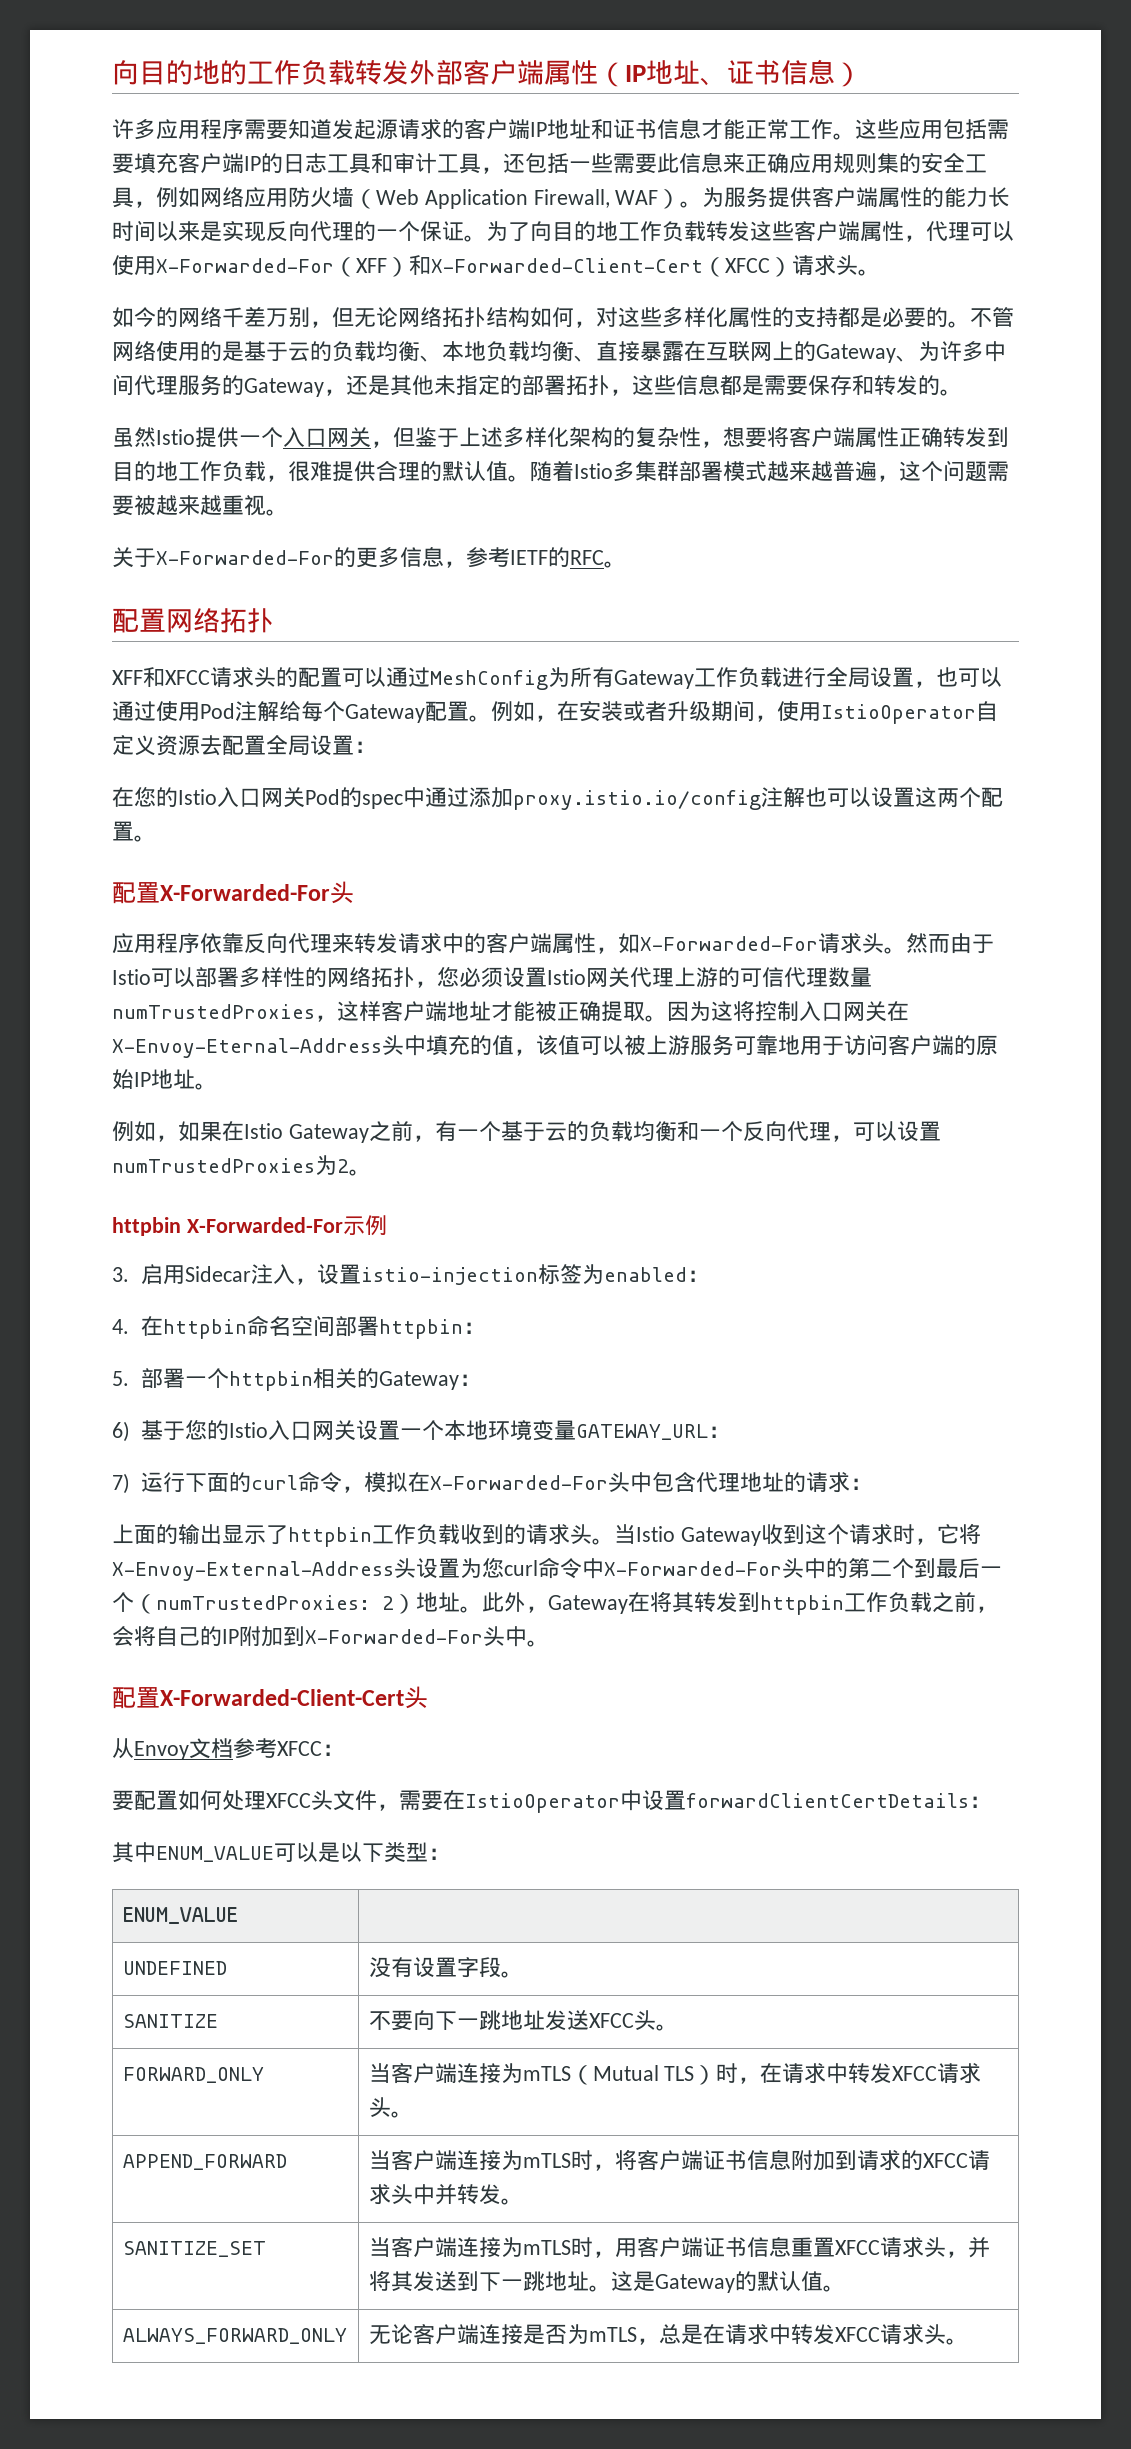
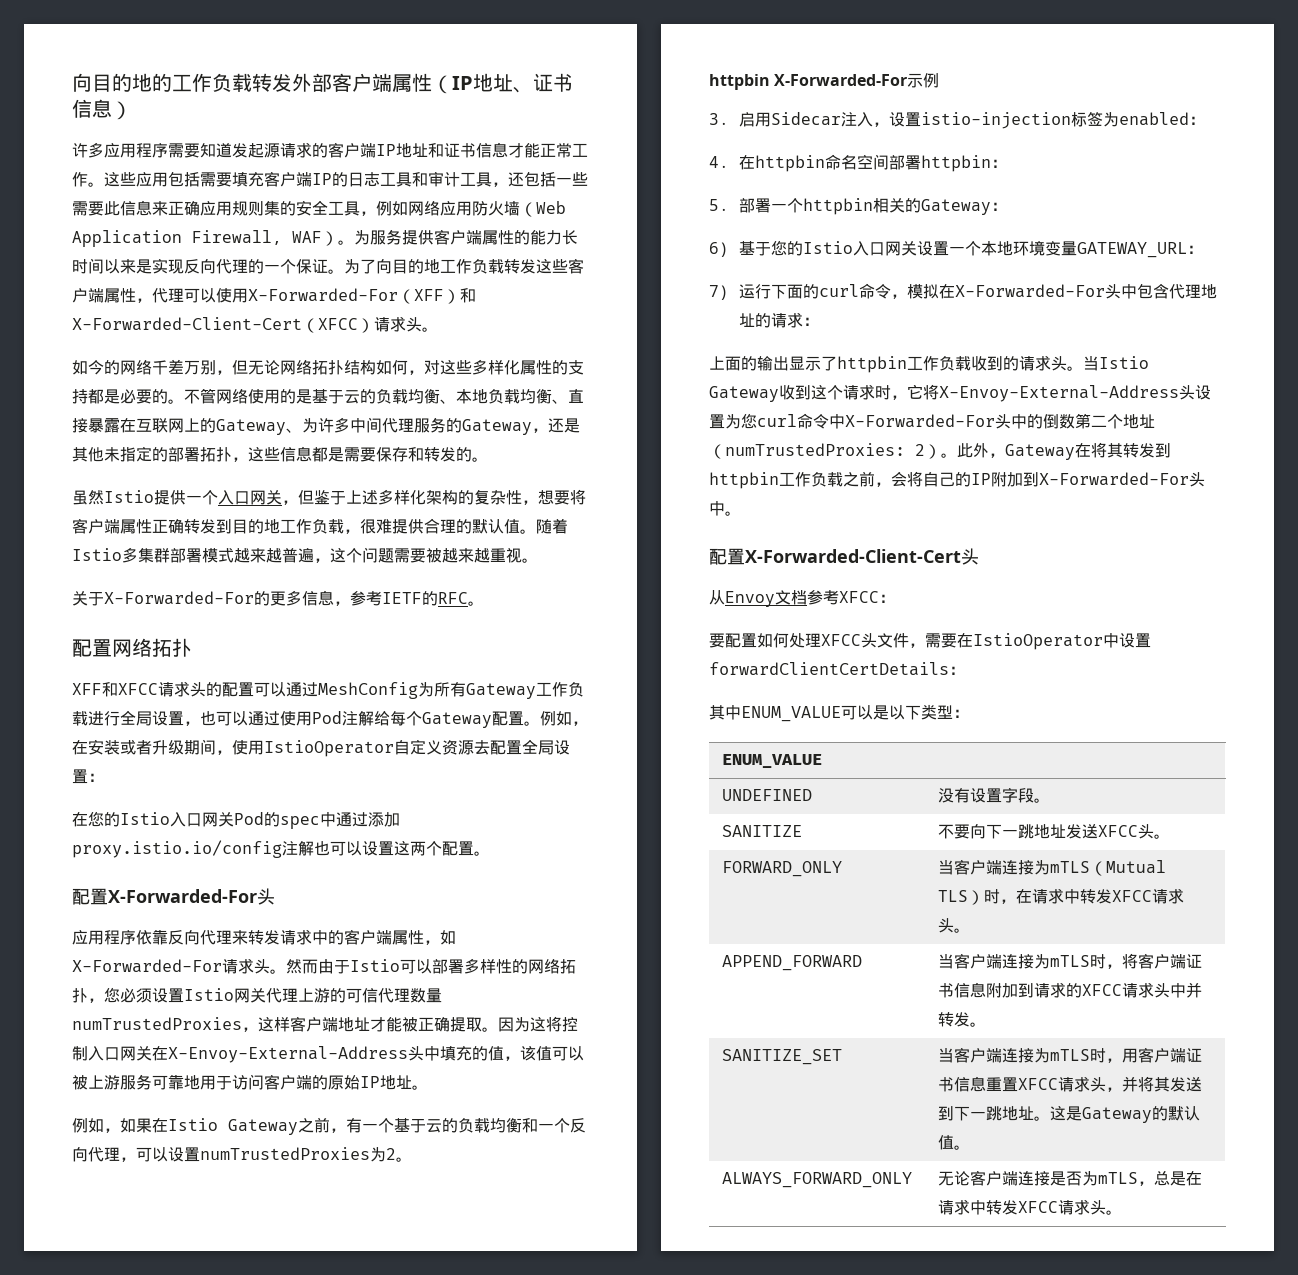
[112,1038,382,1058] X-Envoy-Eternal-Address -> [168,1046,408,1063] X-Envoy-External-Address
[848,1558,1002,1578] [112,1592,134,1612] 第二个到最后一个 -> [1043,413,1155,429] 倒数第二个地址
[416,1592,460,1612] 地址 -> (941, 451) none

